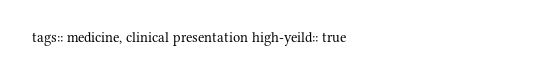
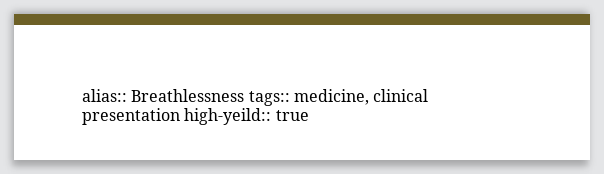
(32, 39) none -> [82,89,245,102] alias:: Breathlessness

